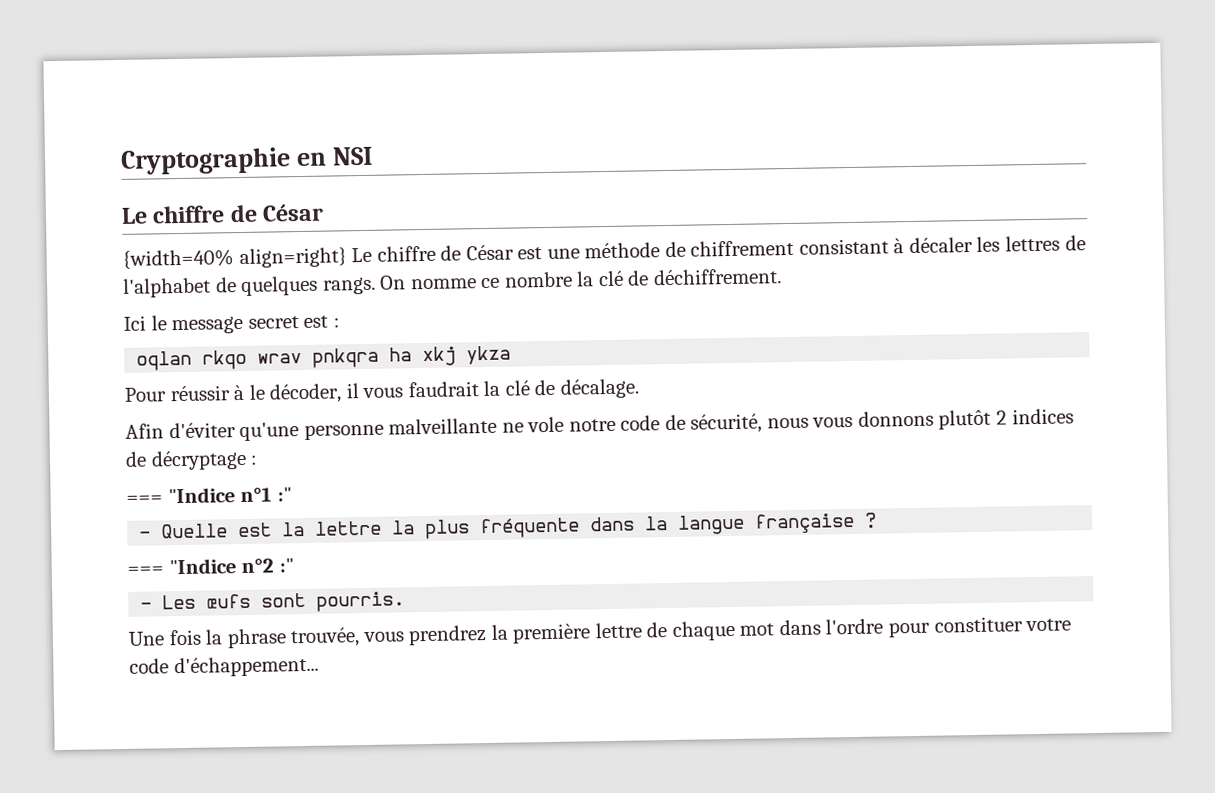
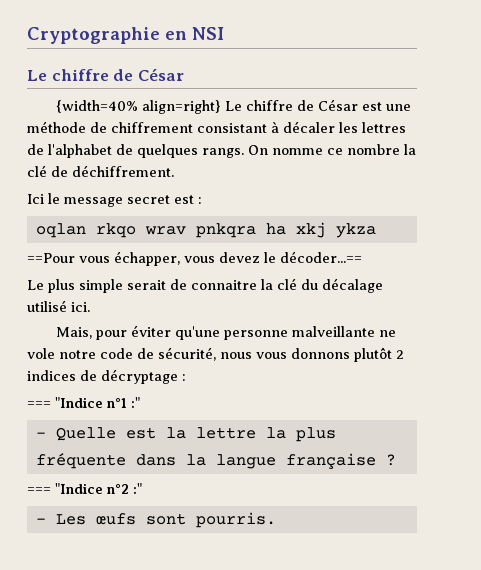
[124,378,640,404] [125,422,236,439] Pour réussir à le décoder, il vous faudrait la clé de décalage. // Afin d'éviter -> [27,251,362,266] [27,278,383,293] [27,300,90,312] [55,325,171,340] ==Pour vous échapper, vous devez le décoder...== // Le plus simple serait de connaitre la clé du décalage utilisé ici. // Mais, pour éviter
[128,616,1072,649] [129,655,319,678] // Une fois la phrase trouvée, vous prendrez la première lettre de chaque mot dans l'ordre pour constituer votre code d'échappement... -> (276, 520) none

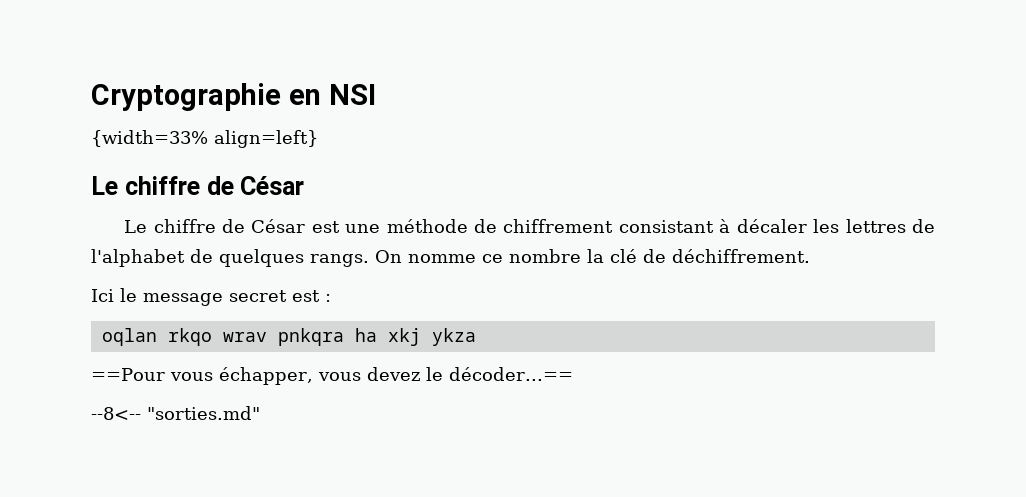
(224, 33) none -> [91,130,318,148] // {width=33% align=left}
[55,100,221,114] {width=40% align=right} -> (305, 185) none
[27,278,383,293] [27,300,90,312] [55,325,396,340] [27,347,404,362] [27,369,186,384] [27,397,140,408] [35,427,336,442] [35,453,396,469] [27,483,142,494] [35,512,276,528] Le plus simple serait de connaitre la clé du décalage utilisé ici. // Mais, pour éviter qu'une personne malveillante ne vole notre code de sécurité, nous vous donnons plutôt 2 indices de décryptage : // === "Indice n°1 :" // - Quelle est la lettre la plus fréquente dans la langue française ? // === "Indice n°2 :" // - Les œufs sont pourris. -> [91,406,260,420] --8<-- "sorties.md"

